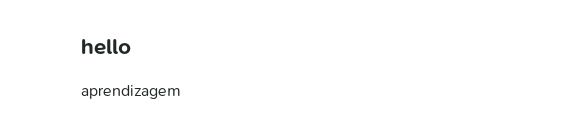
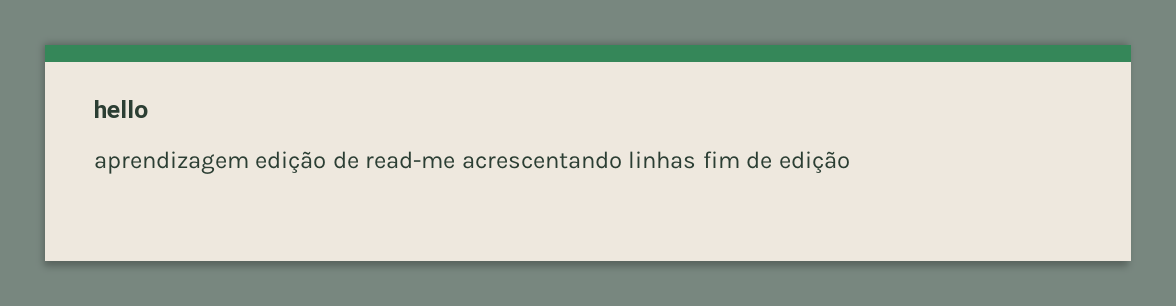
(181, 92) none -> [255,151,850,174] edição de read-me acrescentando linhas fim de edição

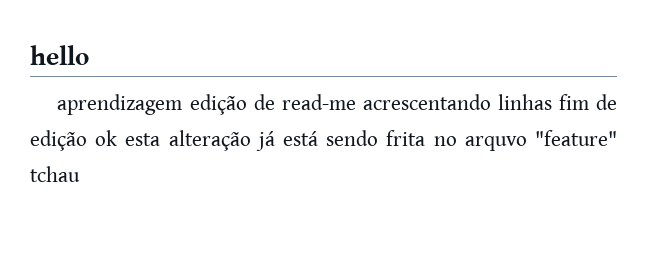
(850, 162) none -> [95,130,617,151] [30,166,80,182] ok esta alteração já está sendo frita no arquvo "feature" tchau

